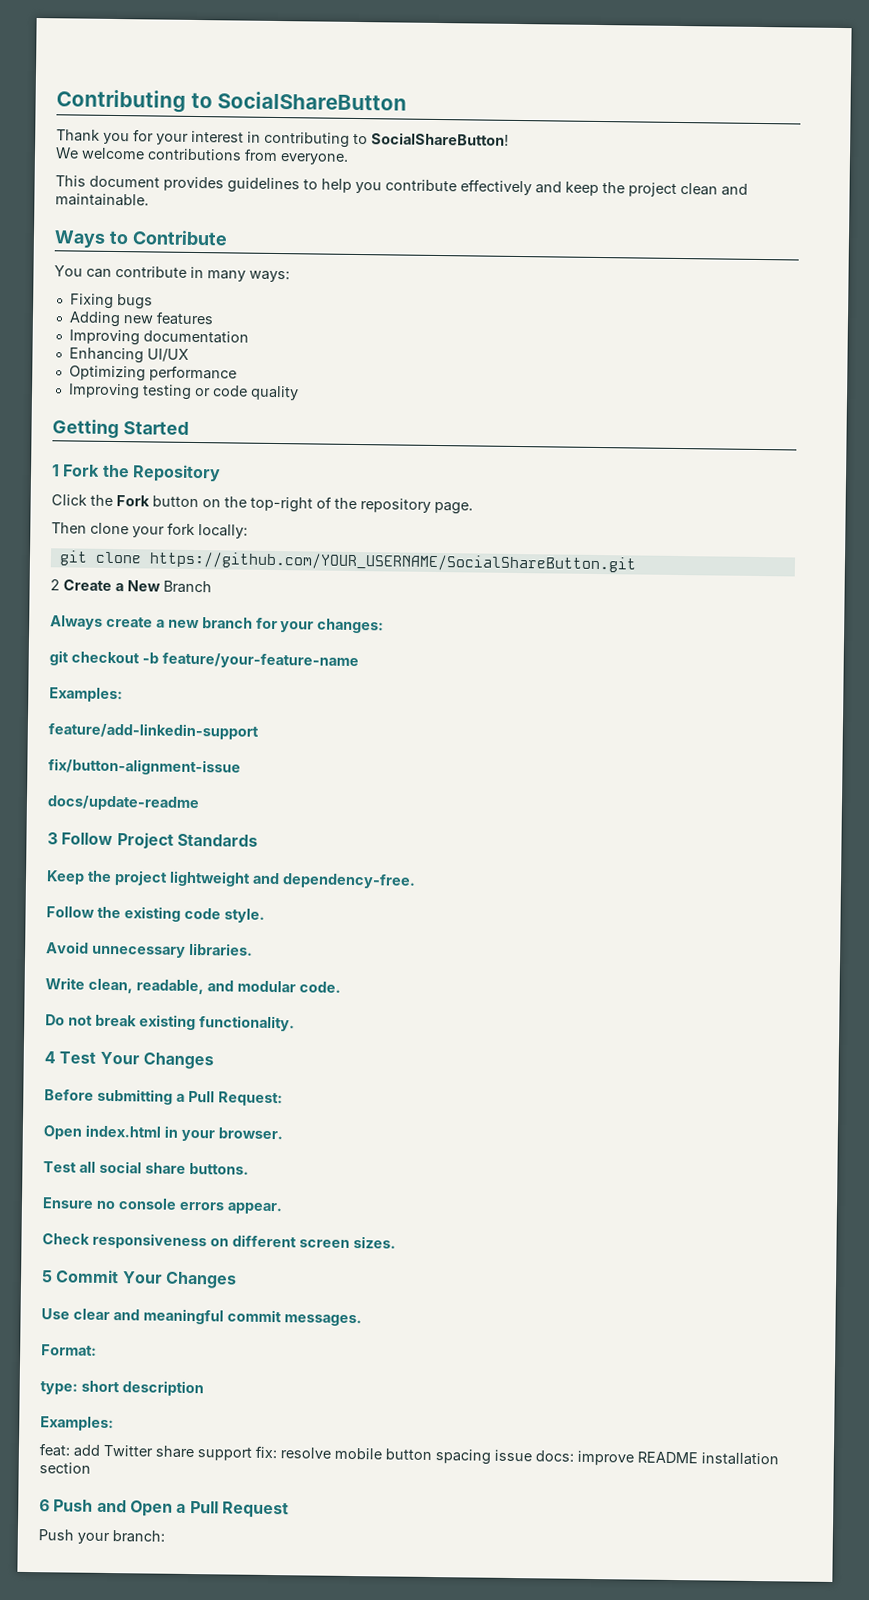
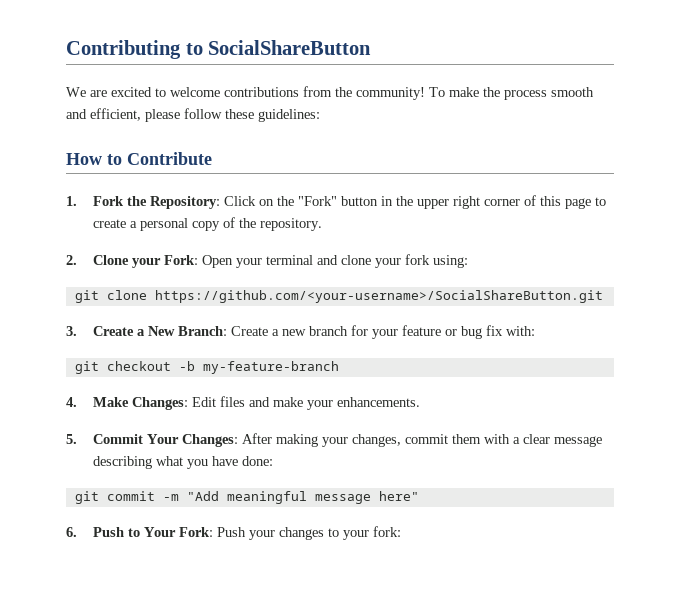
[56,129,509,148] [55,147,348,165] [55,175,748,197] [55,193,149,207] [54,230,228,248] [54,265,290,283] [69,293,153,310] [68,311,214,328] [68,329,249,346] [68,347,189,364] [68,365,237,382] [67,383,299,401] [52,419,189,439] [51,464,221,483] [51,494,473,515] [51,522,87,534] Thank you for your interest in contributing to SocialShareButton! // We welcome contributions from everyone. // This document provides guidelines to help you contribute effectively and keep the project clean and maintainable. // Ways to Contribute // You can contribute in many ways: // Fixing bugs // Adding new features // Improving documentation // Enhancing UI/UX // Optimizing performance // Improving testing or code quality // Getting Started // 1 Fork the Repository // Click the Fork button on the top-right of the repository page. // Then -> [66,86,594,100] [66,108,320,122] [66,152,212,165] [66,195,607,209] [93,217,323,231] [66,255,339,268] We are excited to welcome contributions from the community! To make the process smooth and efficient, please follow these guidelines: // How to Contribute // 1. Fork the Repository: Click on the "Fork" button in the upper right corner of this page to create a personal copy of the repository. // 2. Clone your Fork: Open your terminal and
[198,524,248,539] locally: -> [433,255,469,268] using:
[148,551,637,573] [50,579,60,591] https://github.com/YOUR_USERNAME/SocialShareButton.git // 2 -> [154,290,603,303] [66,326,77,336] https://github.com/<your-username>/SocialShareButton.git // 3.
[163,580,212,594] [50,615,153,630] Branch // Always create -> [178,326,269,336] Branch: Create
[317,618,385,634] [49,650,359,670] [49,687,123,703] [48,722,259,740] [48,758,241,776] [47,795,200,812] [47,832,258,849] [46,870,416,889] [46,906,265,923] [46,941,253,958] [45,977,341,995] [45,1014,295,1032] [44,1051,214,1070] [44,1088,283,1107] [43,1124,283,1142] [43,1160,249,1175] [42,1197,282,1215] [42,1232,396,1250] [41,1269,237,1289] [41,1308,362,1327] [41,1344,97,1356] [40,1380,204,1397] [40,1416,114,1432] [39,1443,779,1466] [39,1462,91,1474] [39,1499,289,1519] [38,1529,165,1545] changes: // git checkout -b feature/your-feature-name // Examples: // feature/add-linkedin-support // fix/button-alignment-issue // docs/update-readme // 3 Follow Project Standards // Keep the project lightweight and dependency-free. // Follow the existing code style. // Avoid unnecessary libraries. // Write clean, readable, and modular code. // Do not break existing functionality. // 4 Test Your Changes // Before submitting a Pull Request: // Open index.html in your browser. // Test all social share buttons. // Ensure no console errors appear. // Check responsiveness on different screen sizes. // 5 Commit Your Changes // Use clear and meaningful commit messages. // Format: // type: short description // Examples: // feat: add Twitter share support fix: resolve mobile button spacing issue docs: improve README installation section // 6 Push and Open a Pull Request // Push your branch: -> [402,325,536,339] [74,361,339,374] [66,396,421,410] [66,433,603,447] [93,456,274,469] [74,491,419,504] [66,526,402,540] feature or bug fix with: // git checkout -b my-feature-branch // 4. Make Changes: Edit files and make your enhancements. // 5. Commit Your Changes: After making your changes, commit them with a clear message describing what you have done: // git commit -m "Add meaningful message here" // 6. Push to Your Fork: Push your changes to your fork:

